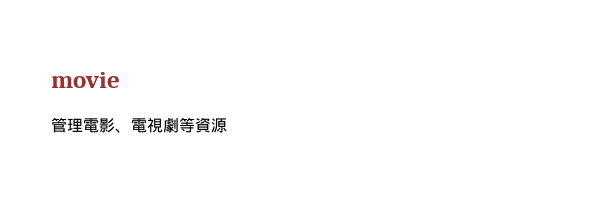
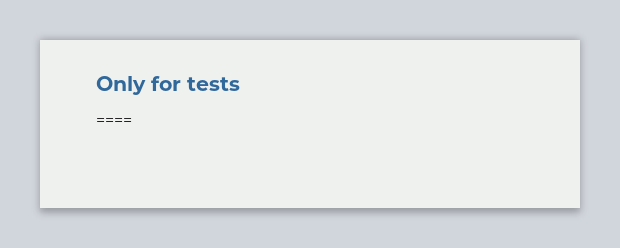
[51,72,120,88] [51,117,227,133] movie // 管理電影、電視劇等資源 -> [96,76,240,95] [96,118,132,124] Only for tests // ====

